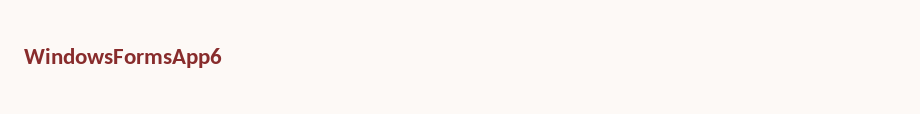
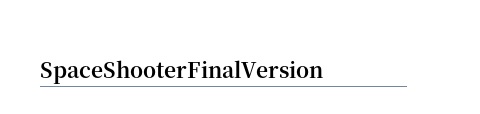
[24,48,222,68] WindowsFormsApp6 -> [40,60,323,84] SpaceShooterFinalVersion

